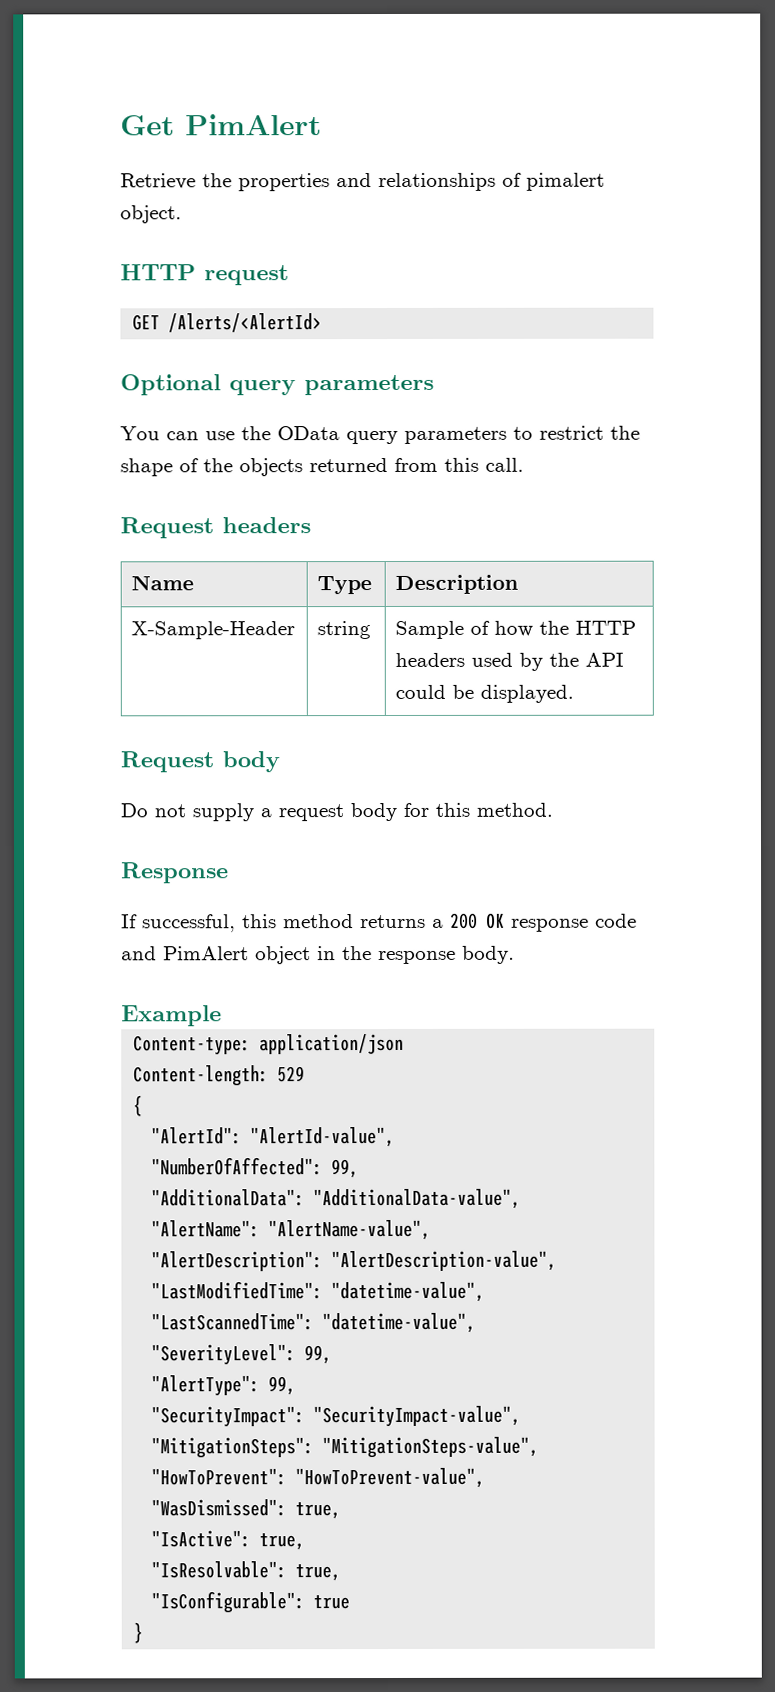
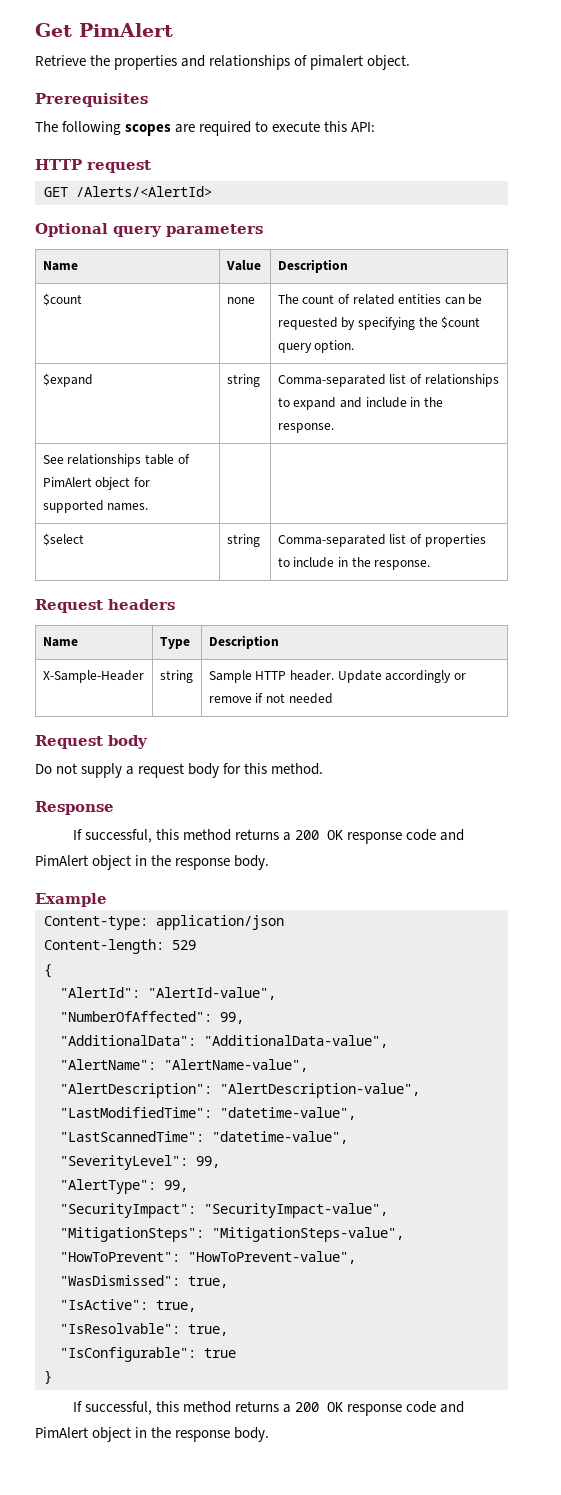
(182, 214) none -> [35,93,148,107] [35,121,376,136] // Prerequisites // The following scopes are required to execute this API:
[120,425,640,445] [120,457,524,477] // You can use the OData query parameters to restrict the shape of the objects returned from this call. -> [42,261,78,271] [225,260,261,271] [277,259,348,273] [42,293,82,306] [226,297,255,304] [277,294,483,305] [277,316,481,330] [277,340,355,353] [42,373,93,387] [226,374,260,387] [277,374,499,387] [277,397,443,410] [277,423,334,433] [42,454,190,467] [42,477,150,490] [42,500,149,513] [42,533,84,546] [226,534,260,547] [277,534,486,547] [277,557,431,570] // Name | Value | Description // $count | none | The count of related entities can be requested by specifying the $count query option. // $expand | string | Comma-separated list of relationships to expand and include in the response. // See relationships table of PimAlert object for supported names. | | // $select | string | Comma-separated list of properties to include in the response.
[470,620,637,637] [395,652,625,671] [395,684,575,703] of how the HTTP headers used by the API could be displayed. -> [255,670,466,683] [208,693,333,704] HTTP header. Update accordingly or remove if not needed
(144, 1633) none -> [72,1401,465,1416] [35,1427,270,1442] // If successful, this method returns a 200 OK response code and PimAlert object in the response body.

